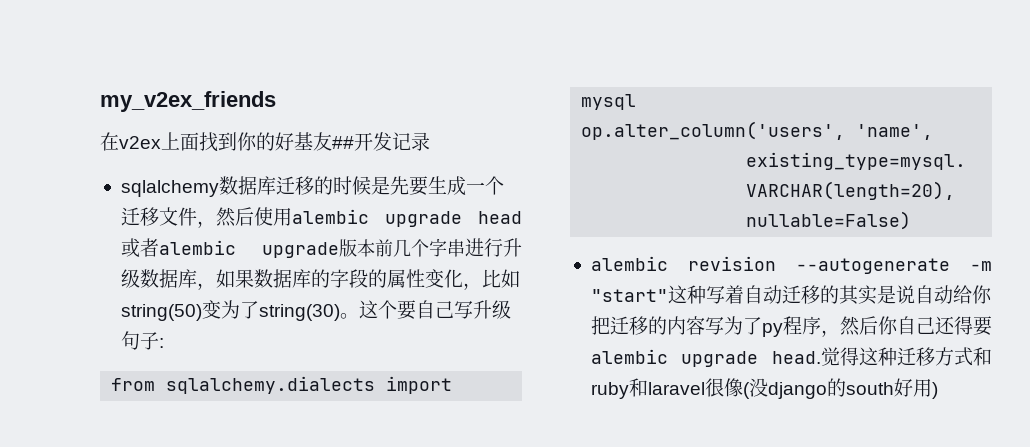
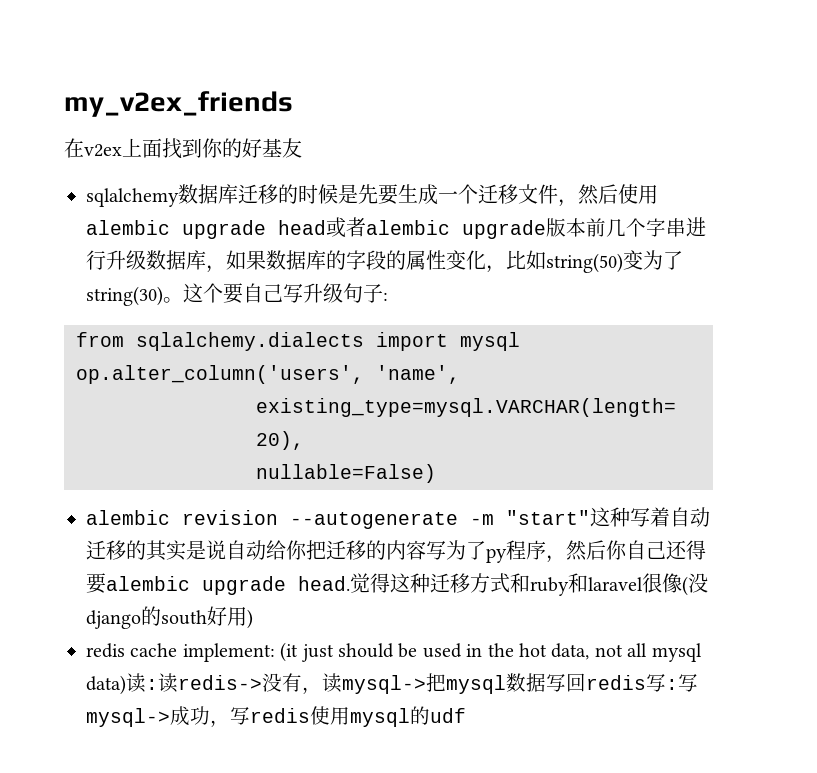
[332,132,430,151] ##开发记录 -> (302, 148) none
(938, 390) none -> [86,642,702,662] [86,673,698,695] [86,706,466,727] // redis cache implement: (it just should be used in the hot data, not all mysql data)读:读redis->没有，读mysql->把mysql数据写回redis写:写mysql->成功，写redis使用mysql的udf

